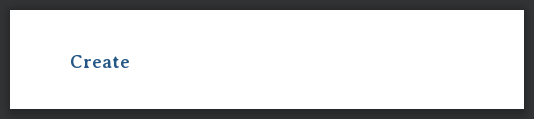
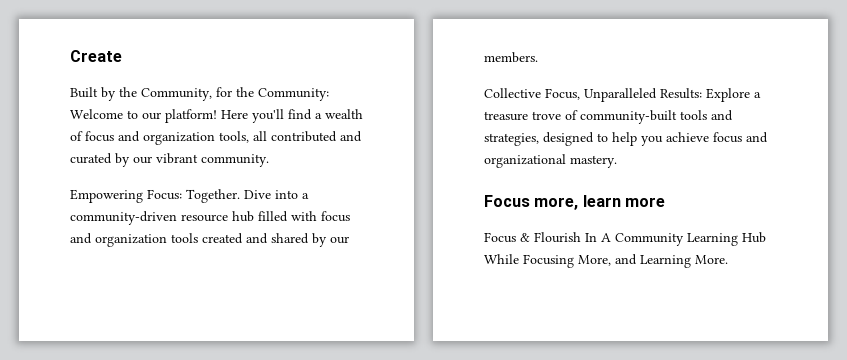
(130, 61) none -> [70,87,329,101] [70,109,363,123] [70,131,362,145] [70,153,269,167] [70,189,309,203] [70,211,350,225] [70,233,349,247] [484,52,538,63] [484,88,761,102] [484,110,733,124] [484,132,768,146] [484,154,617,168] [484,195,665,210] [484,232,766,246] [484,254,728,268] // Built by the Community, for the Community: Welcome to our platform! Here you'll find a wealth of focus and organization tools, all contributed and curated by our vibrant community. // Empowering Focus: Together. Dive into a community-driven resource hub filled with focus and organization tools created and shared by our members. // Collective Focus, Unparalleled Results: Explore a treasure trove of community-built tools and strategies, designed to help you achieve focus and organizational mastery. // Focus more, learn more // Focus & Flourish In A Community Learning Hub While Focusing More, and Learning More.

